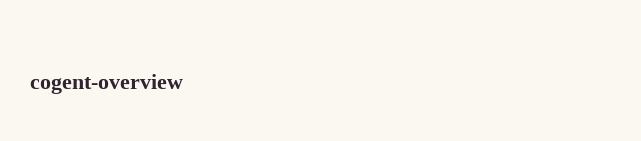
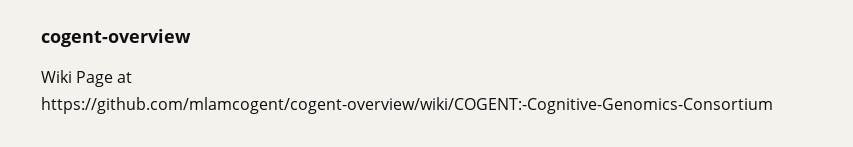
(183, 84) none -> [41,70,133,87] [41,97,773,114] // Wiki Page at https://github.com/mlamcogent/cogent-overview/wiki/COGENT:-Cognitive-Genomics-Consortium

